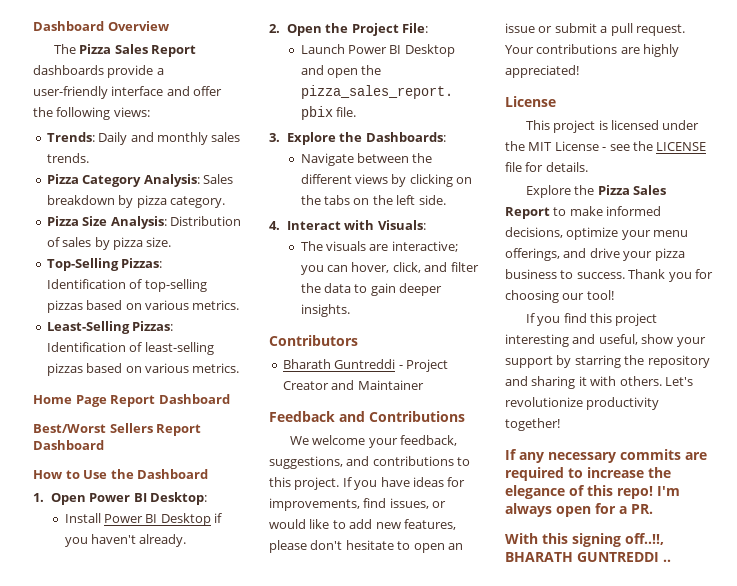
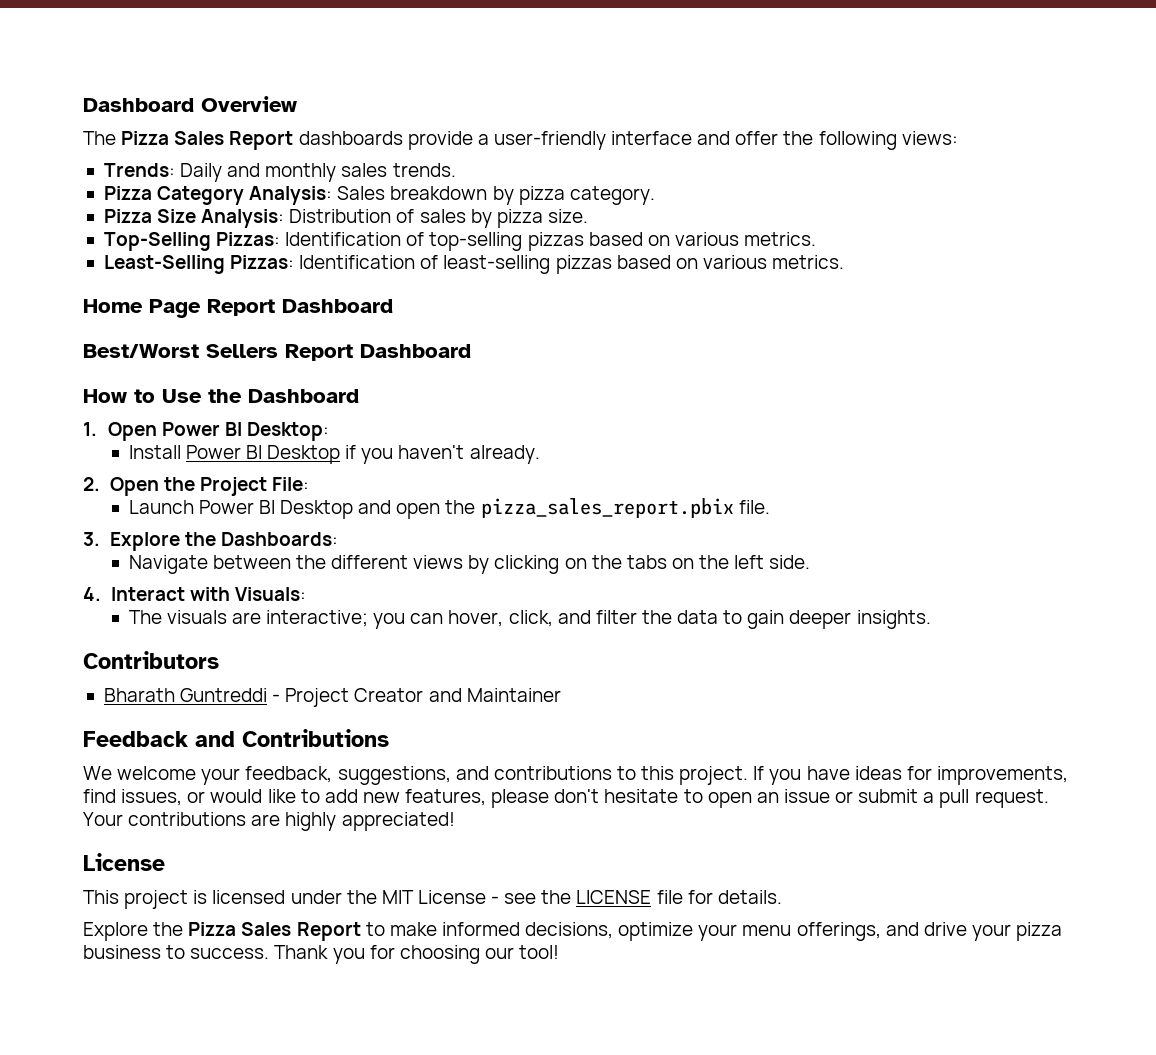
[525,313,658,326] [505,334,706,347] [505,355,710,368] [505,376,693,389] [505,397,660,410] [505,418,560,431] [505,449,707,463] [505,467,671,481] [505,485,680,499] [505,503,653,517] [505,533,664,547] [505,552,671,562] // If you find this project interesting and useful, show your support by starring the repository and sharing it with others. Let's revolutionize productivity together! // If any necessary commits are required to increase the elegance of this repo! I'm always open for a PR. // With this signing off..!!, BHARATH GUNTREDDI .. -> (560, 952) none

